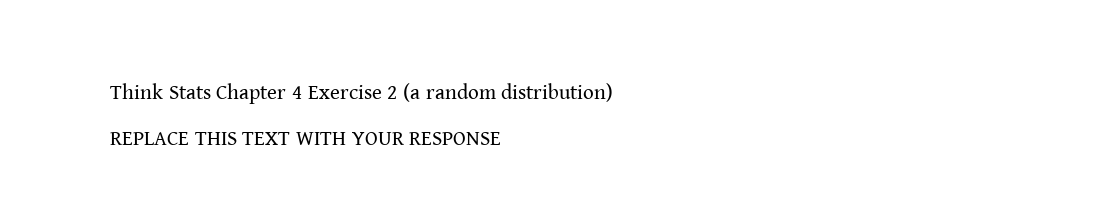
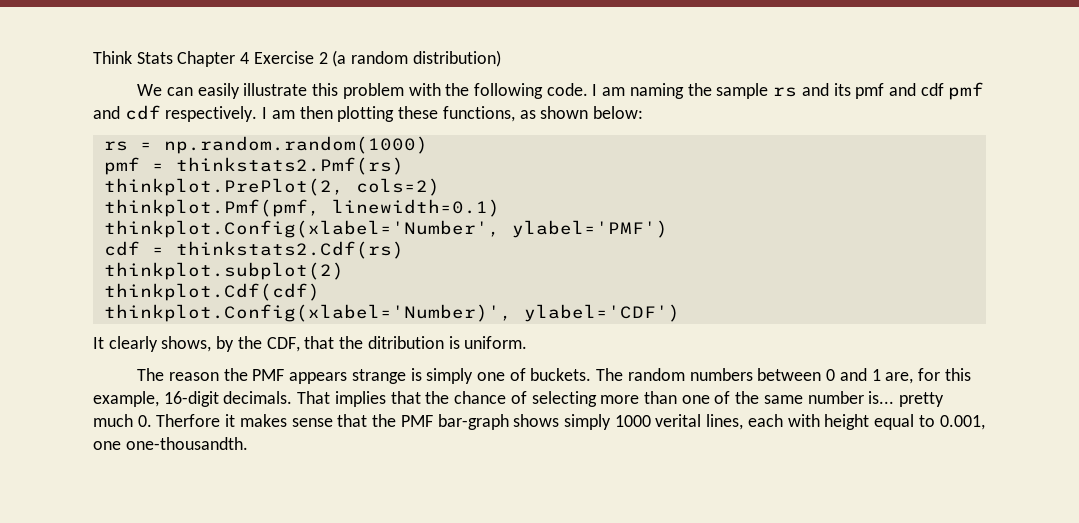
[110,132,502,145] REPLACE THIS TEXT WITH YOUR RESPONSE -> [137,82,985,100] [93,105,643,122] [103,136,428,154] [103,157,404,175] [103,178,440,196] [103,199,500,217] [103,220,668,238] [103,241,404,259] [103,262,344,280] [103,283,320,301] [103,304,680,322] [93,336,528,352] [137,368,971,384] [93,391,945,407] [93,414,985,430] [93,437,248,450] We can easily illustrate this problem with the following code. I am naming the sample rs and its pmf and cdf pmf and cdf respectively. I am then plotting these functions, as shown below: // rs = np.random.random(1000) // pmf = thinkstats2.Pmf(rs) // thinkplot.PrePlot(2, cols=2) // thinkplot.Pmf(pmf, linewidth=0.1) // thinkplot.Config(xlabel='Number', ylabel='PMF') // cdf = thinkstats2.Cdf(rs) // thinkplot.subplot(2) // thinkplot.Cdf(cdf) // thinkplot.Config(xlabel='Number)', ylabel='CDF') // It clearly shows, by the CDF, that the ditribution is uniform. // The reason the PMF appears strange is simply one of buckets. The random numbers between 0 and 1 are, for this example, 16-digit decimals. That implies that the chance of selecting more than one of the same number is... pretty much 0. Therfore it makes sense that the PMF bar-graph shows simply 1000 verital lines, each with height equal to 0.001, one one-thousandth.

